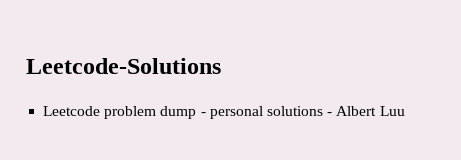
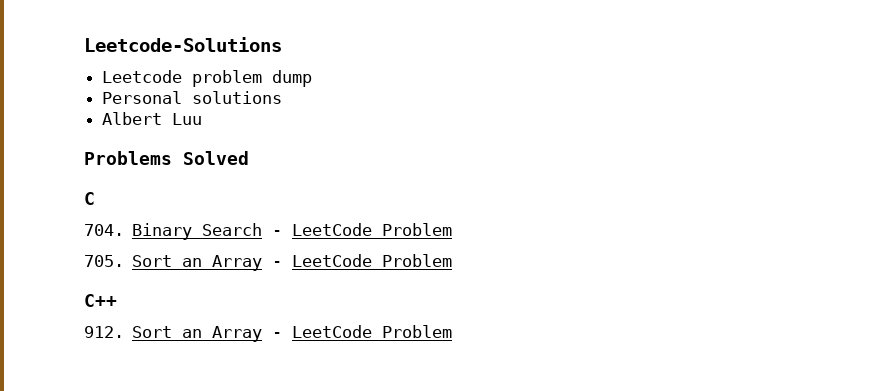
[200,106,263,119] - personal -> [102,91,183,104] // Personal
[327,112,333,116] - -> (283, 97) //
(405, 111) none -> [84,151,249,165] [84,192,95,205] [84,223,453,240] [84,254,453,271] [84,294,117,307] [84,325,453,342] // Problems Solved // C // 704. Binary Search - LeetCode Problem // 705. Sort an Array - LeetCode Problem // C++ // 912. Sort an Array - LeetCode Problem

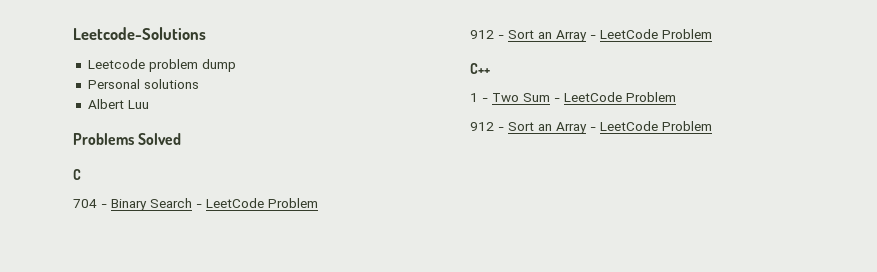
[84,224,124,236] 704. -> [73,199,107,208] 704 -
[84,255,124,267] 705. -> [470,30,504,39] 912 -
[84,326,124,338] 912. -> [470,92,676,102] [470,122,504,131] 1 - Two Sum - LeetCode Problem // 912 -

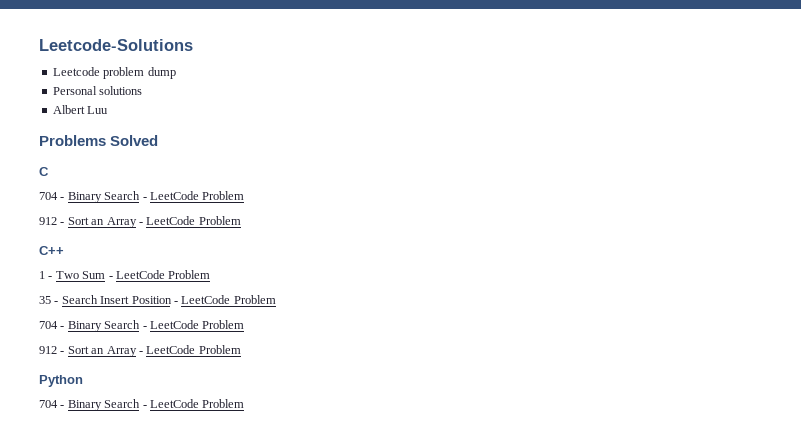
[470,121,712,134] // 912 - Sort an Array - LeetCode Problem -> [39,295,276,304] [39,320,245,332] [39,345,241,357] [39,375,83,387] [39,399,245,411] // 35 - Search Insert Position - LeetCode Problem // 704 - Binary Search - LeetCode Problem // 912 - Sort an Array - LeetCode Problem // Python // 704 - Binary Search - LeetCode Problem

